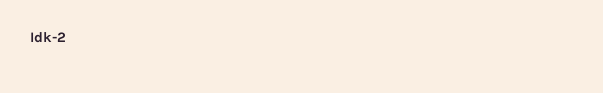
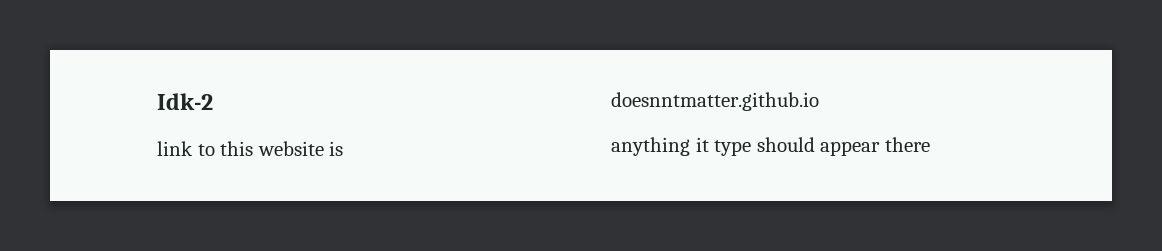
(66, 37) none -> [157,141,344,156] [611,92,819,111] [611,137,930,156] // link to this website is doesnntmatter.github.io // anything it type should appear there

